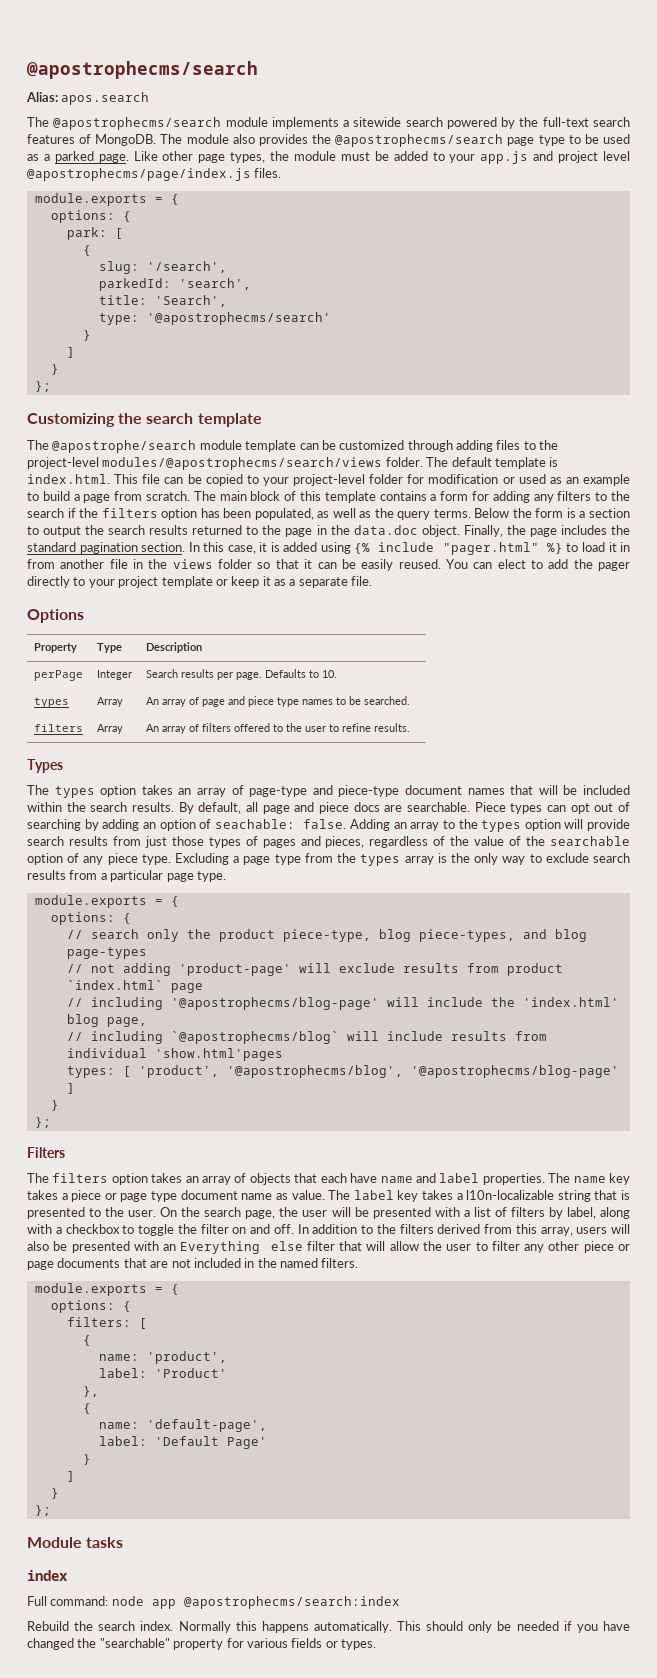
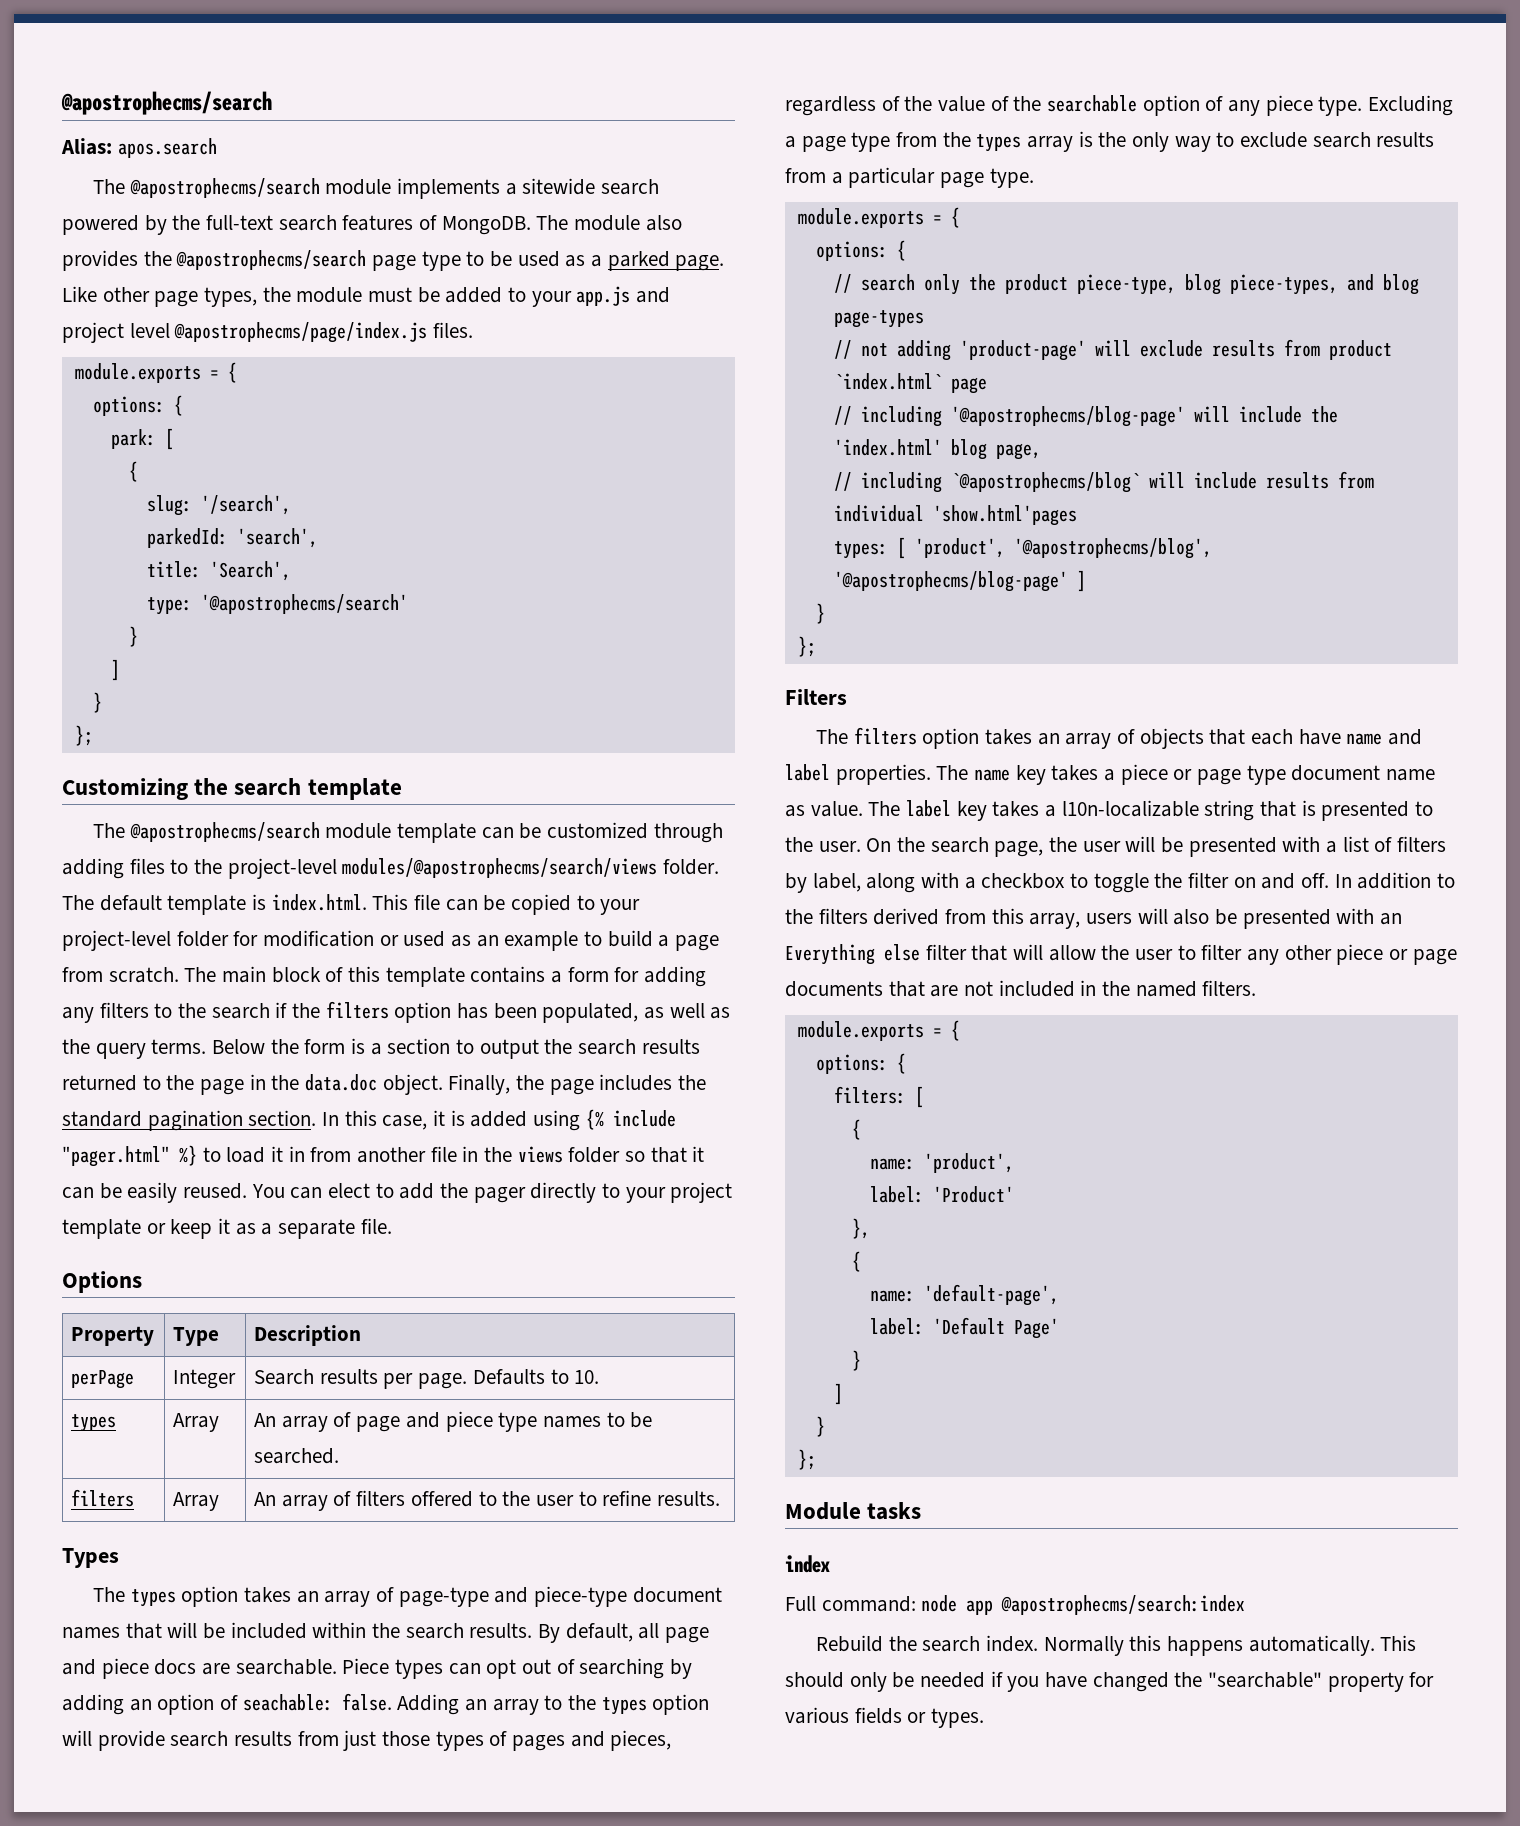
[52,440,197,453] @apostrophe/search -> [129,822,320,842] @apostrophecms/search

